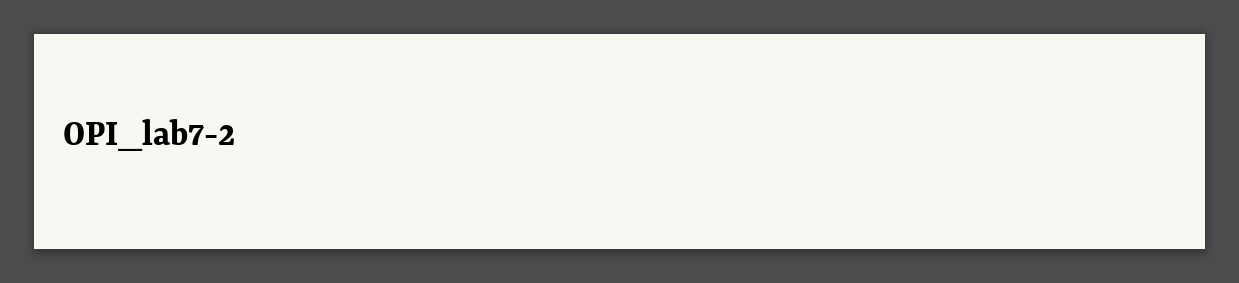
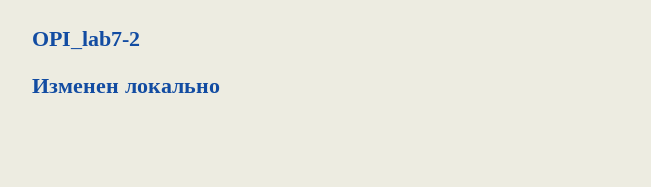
(235, 135) none -> [32,79,220,93] // Изменен локально

